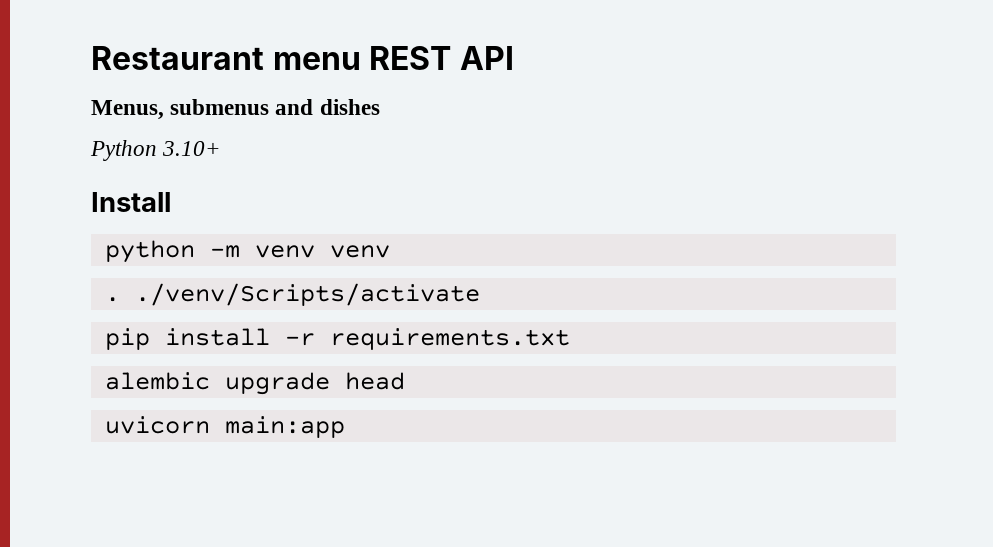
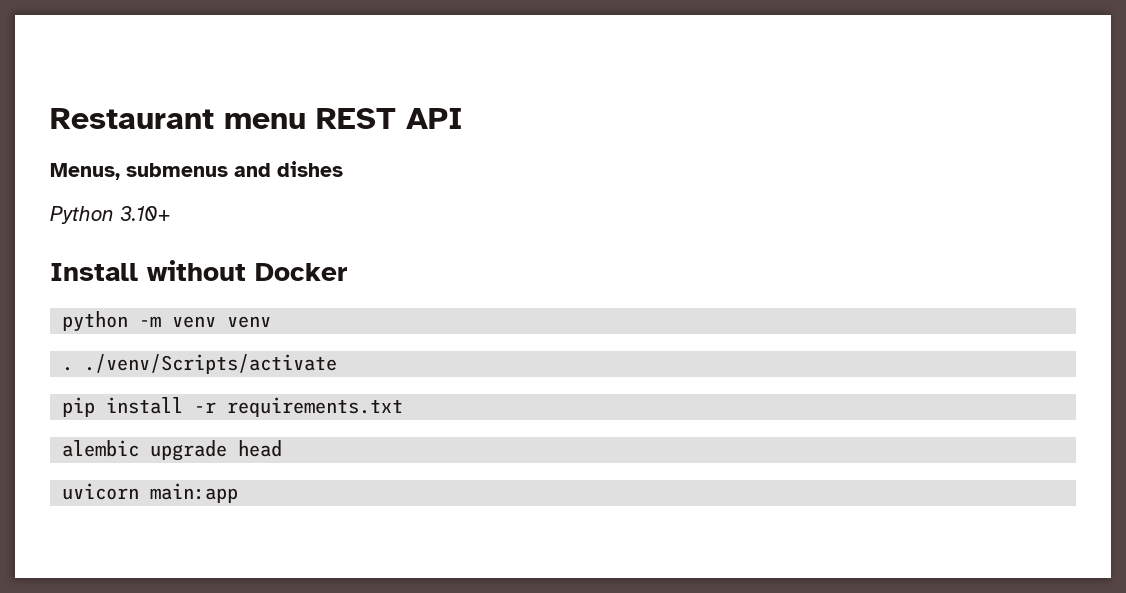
(171, 202) none -> [147,260,347,281] without Docker

